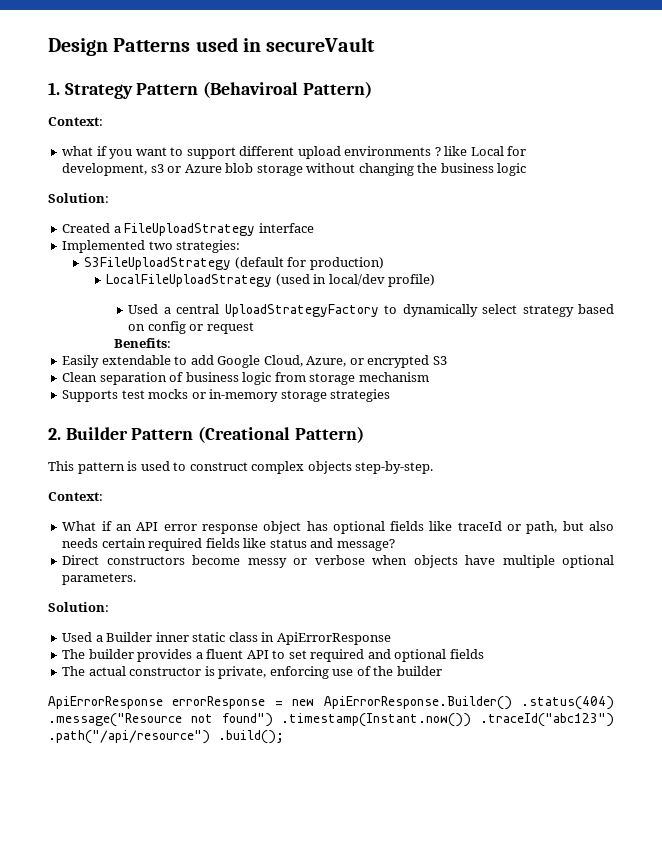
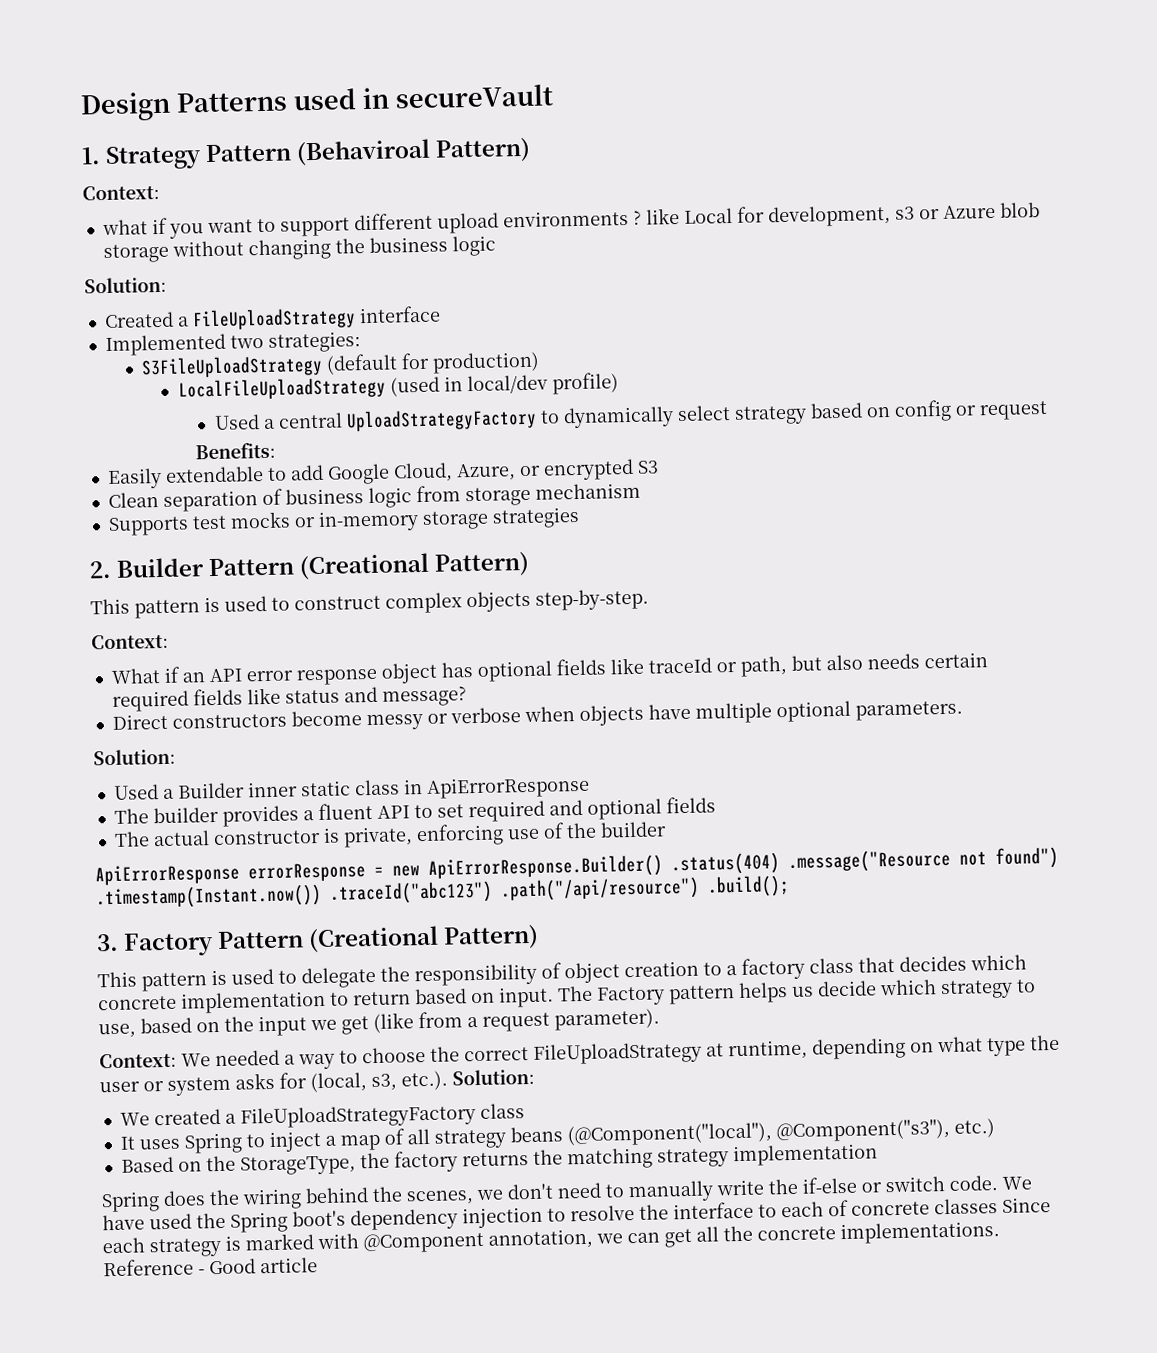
(284, 737) none -> [96,923,540,957] [97,954,1027,992] [98,979,1036,1014] [98,1008,660,1039] [99,1034,1060,1070] [99,1068,535,1096] [119,1103,525,1129] [119,1118,995,1154] [120,1143,878,1176] [101,1175,1032,1213] [102,1197,1051,1233] [102,1221,1000,1258] [103,1257,318,1277] // 3. Factory Pattern (Creational Pattern) // This pattern is used to delegate the responsibility of object creation to a factory class that decides which concrete implementation to return based on input. The Factory pattern helps us decide which strategy to use, based on the input we get (like from a request parameter). // Context: We needed a way to choose the correct FileUploadStrategy at runtime, depending on what type the user or system asks for (local, s3, etc.). Solution: // We created a FileUploadStrategyFactory class // It uses Spring to inject a map of all strategy beans (@Component("local"), @Component("s3"), etc.) // Based on the StorageType, the factory returns the matching strategy implementation // Spring does the wiring behind the scenes, we don't need to manually write the if-else or switch code. We have used the Spring boot's dependency injection to resolve the interface to each of concrete classes Since each strategy is marked with @Component annotation, we can get all the concrete implementations. Reference - Good article

